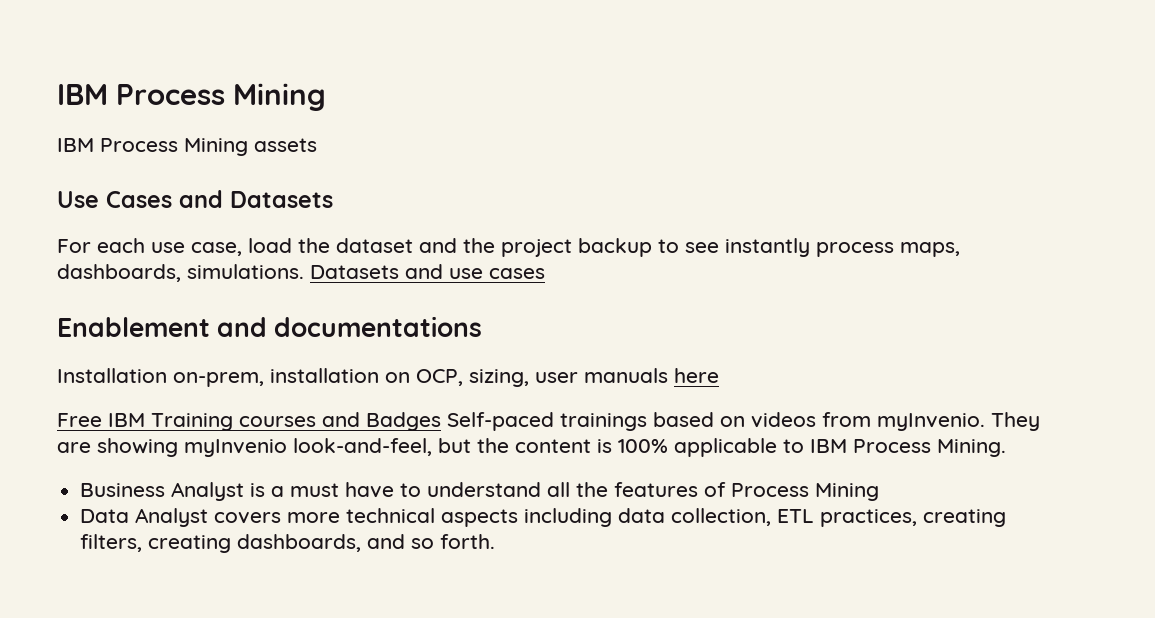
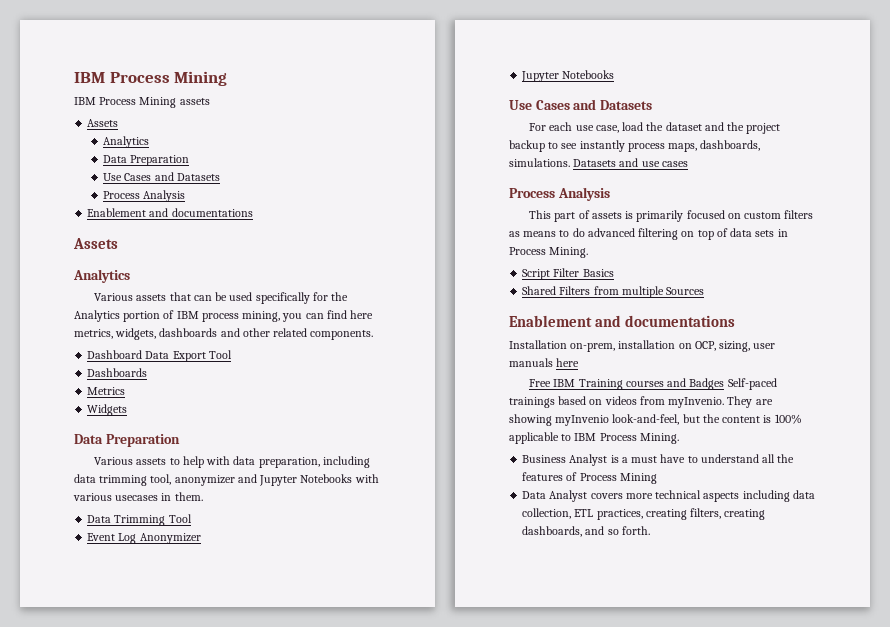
(317, 145) none -> [87,119,119,127] [103,136,150,148] [103,155,190,166] [103,172,220,181] [103,190,186,202] [87,208,253,217] [73,238,118,249] [73,269,130,283] [94,292,349,304] [74,310,374,322] [74,328,374,340] [87,350,232,362] [87,368,148,377] [87,387,126,395] [87,404,128,416] [74,434,180,447] [94,456,370,468] [74,474,379,486] [73,492,203,501] [87,514,192,526] [87,533,201,544] [521,70,615,82] // Assets // Analytics // Data Preparation // Use Cases and Datasets // Process Analysis // Enablement and documentations // Assets // Analytics // Various assets that can be used specifically for the Analytics portion of IBM process mining, you can find here metrics, widgets, dashboards and other related components. // Dashboard Data Export Tool // Dashboards // Metrics // Widgets // Data Preparation // Various assets to help with data preparation, including data trimming tool, anonymizer and Jupyter Notebooks with various usecases in them. // Data Trimming Tool // Event Log Anonymizer // Jupyter Notebooks
(545, 273) none -> [509,187,610,201] [529,210,814,222] [509,228,788,240] [509,247,589,258] [522,268,614,280] [522,286,705,298] // Process Analysis // This part of assets is primarily focused on custom filters as means to do advanced filtering on top of data sets in Process Mining. // Script Filter Basics // Shared Filters from multiple Sources

